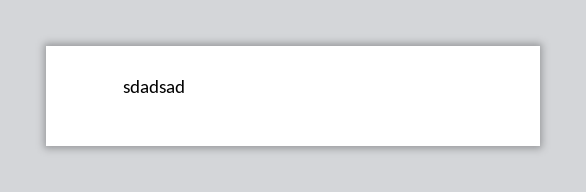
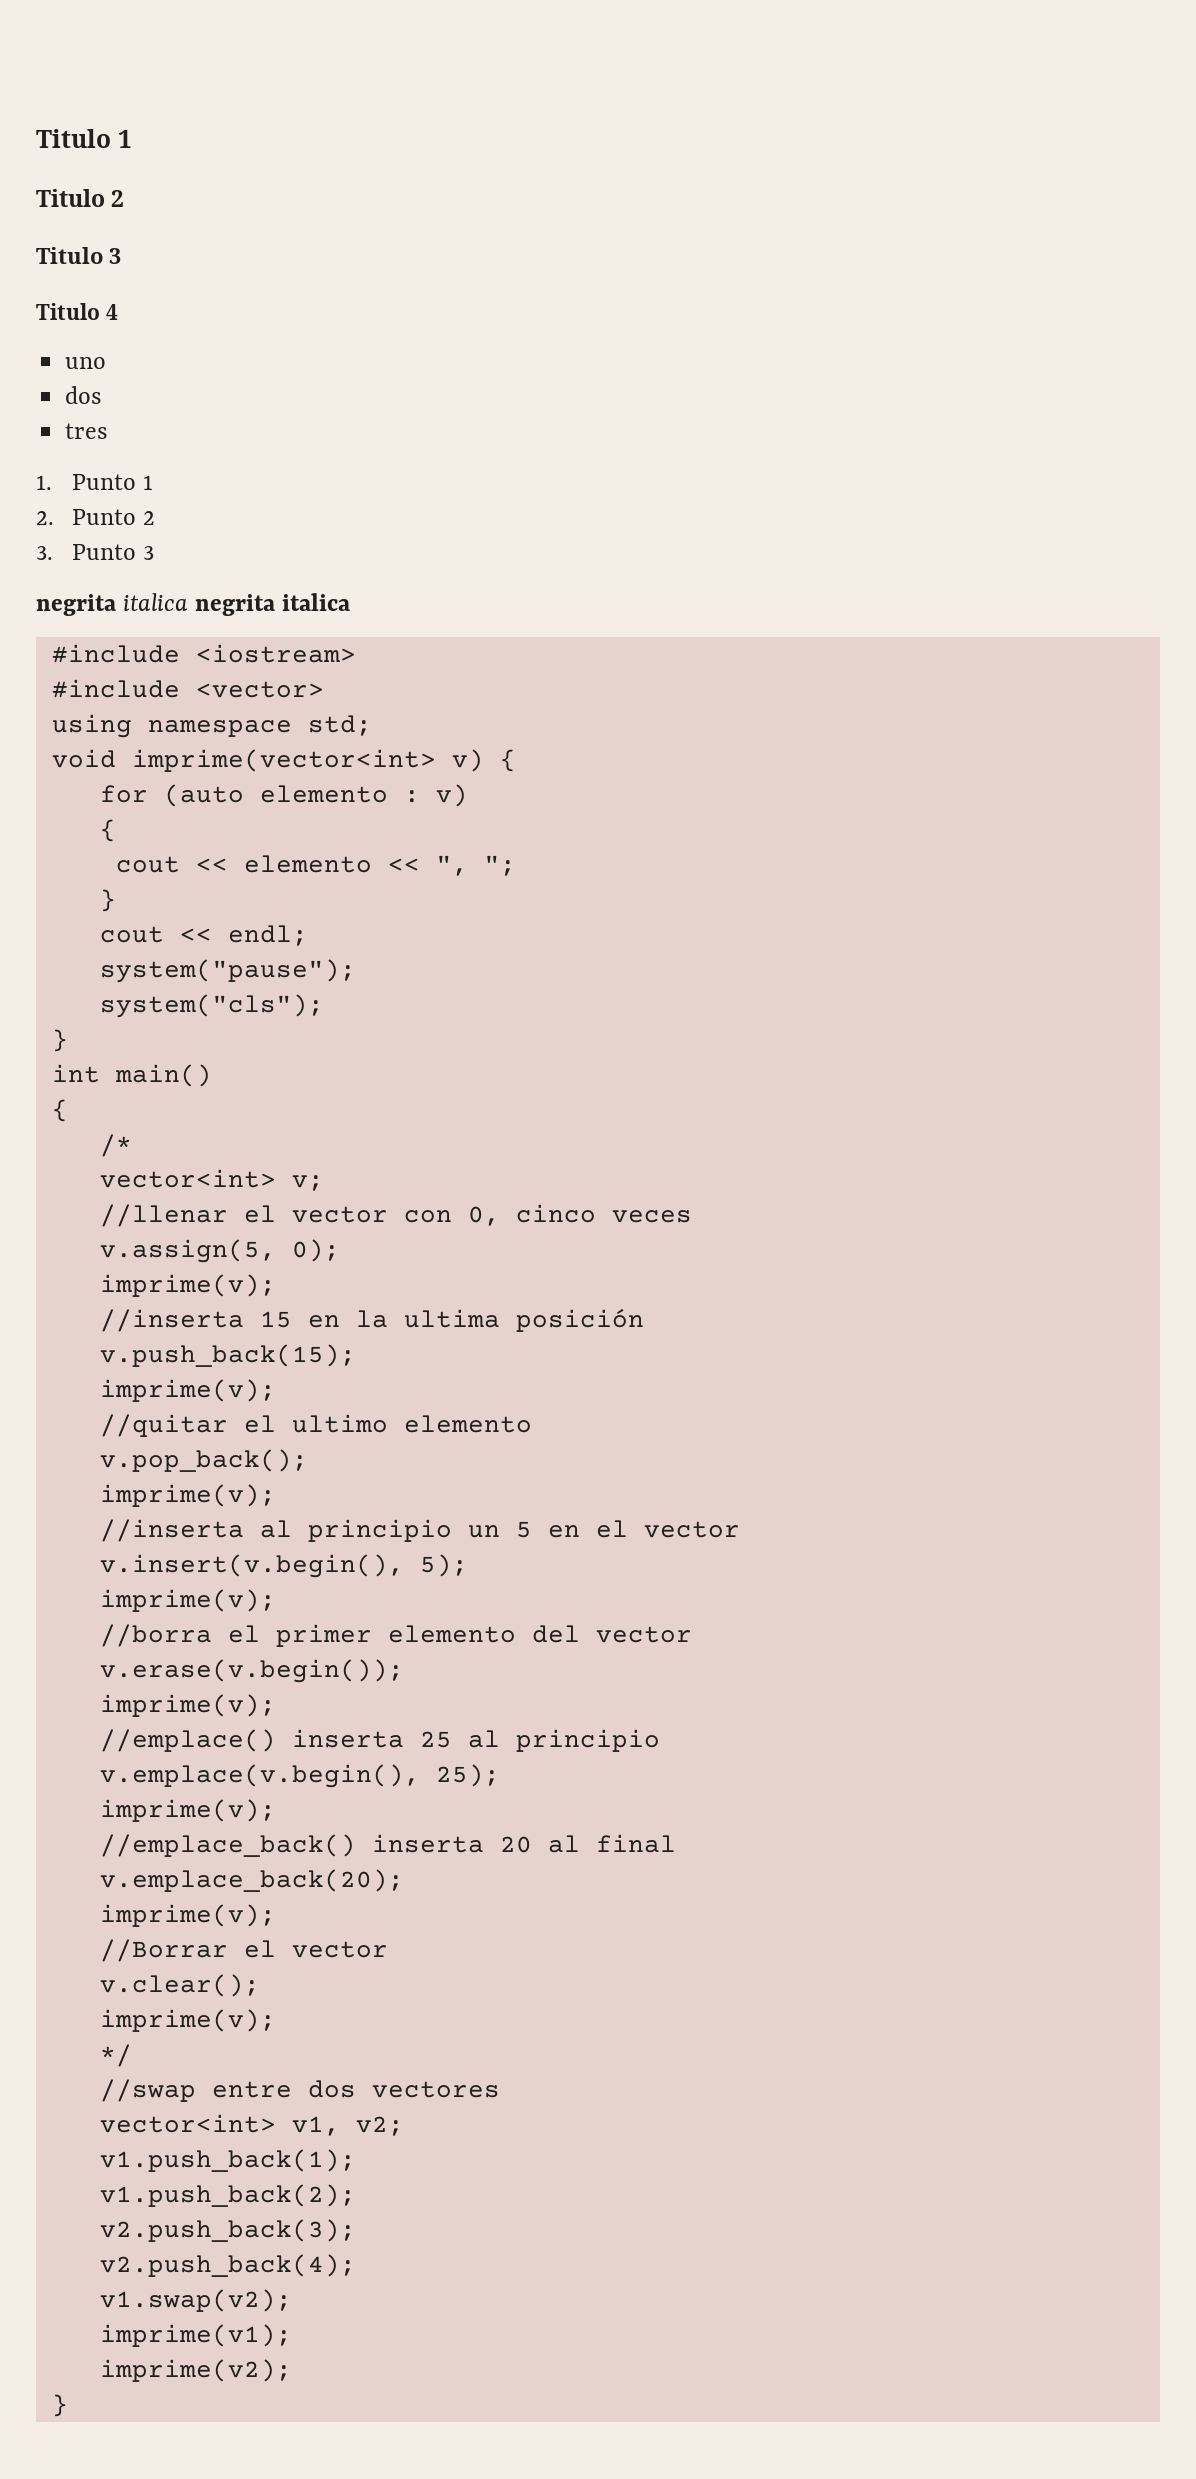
[123,80,185,93] sdadsad -> [36,129,132,148] [36,189,125,207] [36,247,121,264] [36,303,118,320] [65,357,107,369] [65,386,103,404] [65,423,109,439] [36,474,154,490] [36,509,156,525] [36,544,155,560] [36,593,351,616] [51,644,356,663] [51,679,324,698] [51,714,372,738] [51,749,516,772] [99,784,468,807] [99,819,116,842] [115,855,516,876] [99,889,116,912] [99,925,308,946] [99,959,356,983] [99,994,324,1018] [51,1029,68,1052] [51,1064,212,1087] [51,1099,68,1122] [99,1134,132,1157] [99,1169,324,1191] [99,1204,692,1227] [99,1239,340,1263] [99,1274,276,1297] [99,1308,644,1332] [99,1344,356,1367] [99,1379,276,1402] [99,1414,532,1437] [99,1449,308,1472] [99,1484,276,1507] [99,1519,740,1542] [99,1554,468,1578] [99,1589,276,1612] [99,1624,692,1647] [99,1659,404,1683] [99,1694,276,1717] [99,1729,660,1752] [99,1764,500,1788] [99,1799,276,1822] [99,1834,676,1857] [99,1869,404,1892] [99,1904,276,1927] [99,1939,388,1962] [99,1974,260,1997] [99,2009,276,2032] [99,2044,132,2067] [99,2079,500,2102] [99,2114,404,2136] [99,2149,356,2172] [99,2184,356,2207] [99,2219,356,2242] [99,2254,356,2277] [99,2289,292,2312] [99,2324,292,2347] [99,2359,292,2382] [51,2394,68,2417] Titulo 1 // Titulo 2 // Titulo 3 // Titulo 4 // uno // dos // tres // 1. Punto 1 // 2. Punto 2 // 3. Punto 3 // negrita italica negrita italica // #include <iostream> // #include <vector> // using namespace std; // void imprime(vector<int> v) { // for (auto elemento : v) // { // cout << elemento << ", "; // } // cout << endl; // system("pause"); // system("cls"); // } // int main() // { // /* // vector<int> v; // //llenar el vector con 0, cinco veces // v.assign(5, 0); // imprime(v); // //inserta 15 en la ultima posición // v.push_back(15); // imprime(v); // //quitar el ultimo elemento // v.pop_back(); // imprime(v); // //inserta al principio un 5 en el vector // v.insert(v.begin(), 5); // imprime(v); // //borra el primer elemento del vector // v.erase(v.begin()); // imprime(v); // //emplace() inserta 25 al principio // v.emplace(v.begin(), 25); // imprime(v); // //emplace_back() inserta 20 al final // v.emplace_back(20); // imprime(v); // //Borrar el vector // v.clear(); // imprime(v); // */ // //swap entre dos vectores // vector<int> v1, v2; // v1.push_back(1); // v1.push_back(2); // v2.push_back(3); // v2.push_back(4); // v1.swap(v2); // imprime(v1); // imprime(v2); // }

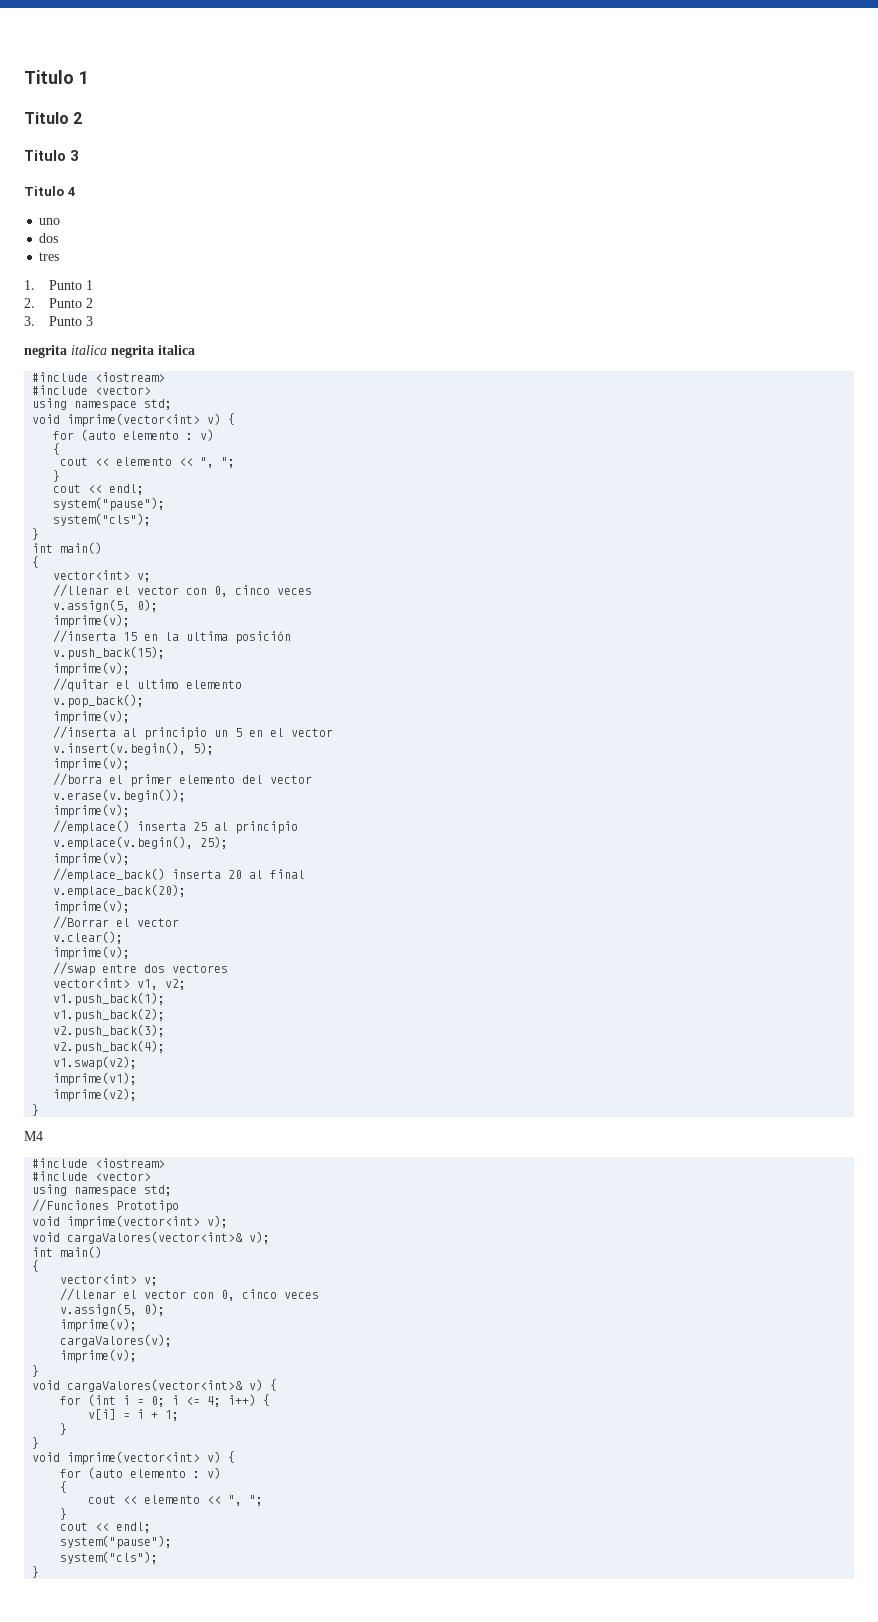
[99,1134,132,1157] // /* -> (40, 562) none
[99,2044,132,2067] // */ -> (131, 953) none
(68, 2405) none -> [24,1131,43,1141] [32,1158,166,1168] [32,1171,152,1181] [32,1184,173,1197] [32,1199,180,1213] [32,1215,229,1229] [32,1231,271,1244] [32,1246,103,1258] [32,1260,40,1272] [60,1274,159,1286] [60,1288,320,1301] [60,1303,166,1316] [60,1318,138,1332] [60,1334,173,1347] [60,1349,138,1363] [32,1365,40,1377] [32,1379,278,1392] [60,1394,271,1407] [88,1409,180,1421] [60,1423,68,1435] [32,1437,40,1449] [32,1451,236,1465] [60,1467,222,1479] [60,1481,68,1493] [88,1495,264,1506] [60,1508,68,1520] [60,1522,152,1533] [60,1535,173,1549] [60,1551,159,1564] [32,1566,40,1578] // M4 // #include <iostream> // #include <vector> // using namespace std; // //Funciones Prototipo // void imprime(vector<int> v); // void cargaValores(vector<int>& v); // int main() // { // vector<int> v; // //llenar el vector con 0, cinco veces // v.assign(5, 0); // imprime(v); // cargaValores(v); // imprime(v); // } // void cargaValores(vector<int>& v) { // for (int i = 0; i <= 4; i++) { // v[i] = i + 1; // } // } // void imprime(vector<int> v) { // for (auto elemento : v) // { // cout << elemento << ", "; // } // cout << endl; // system("pause"); // system("cls"); // }

